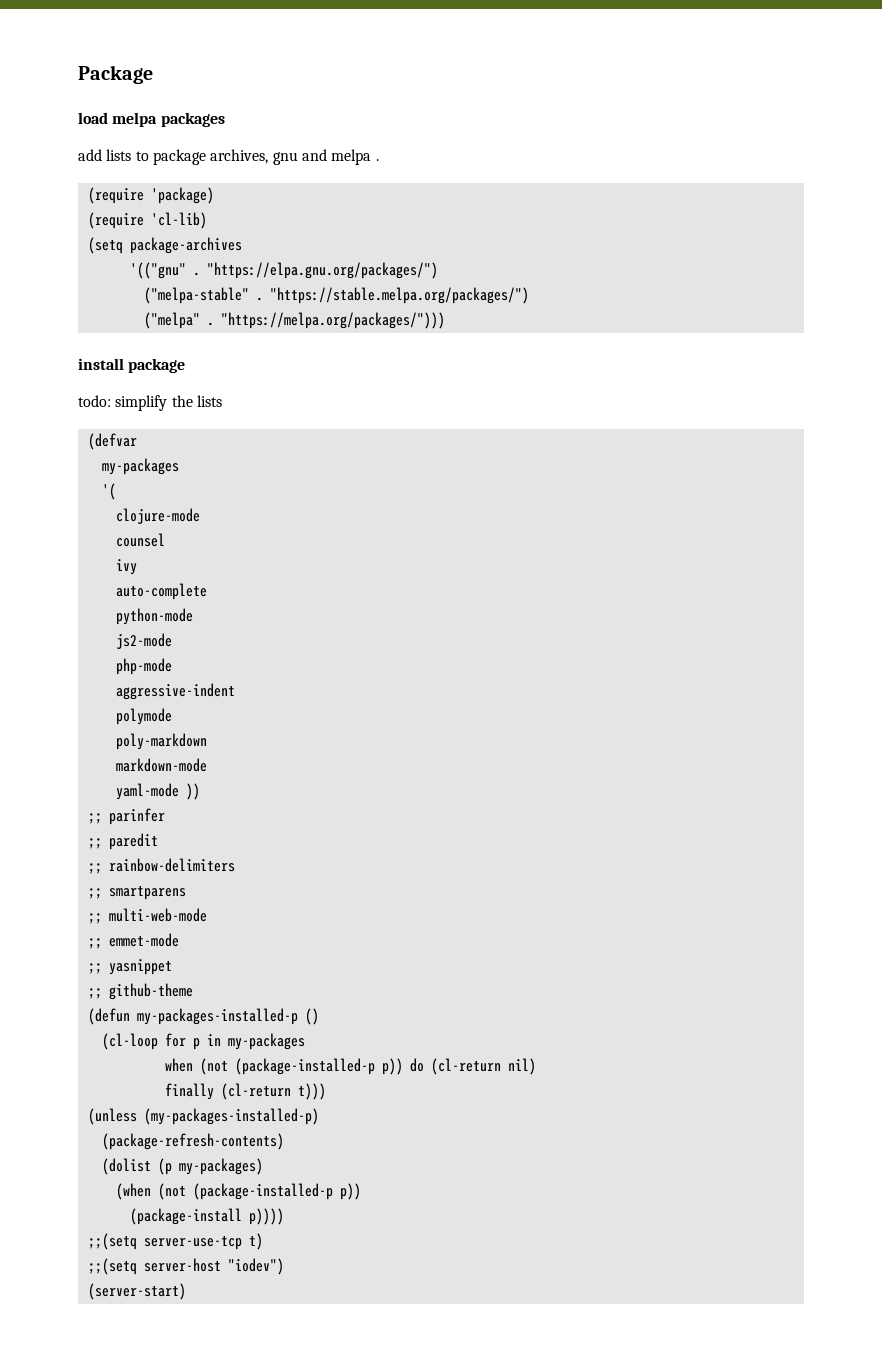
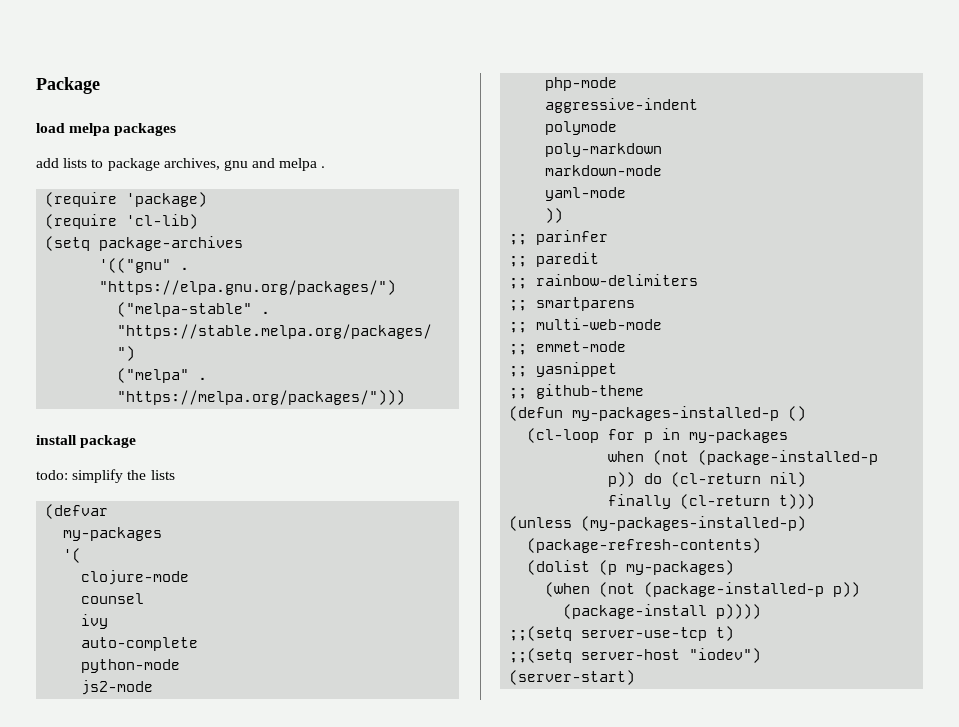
(179, 791) none -> (627, 194) //

